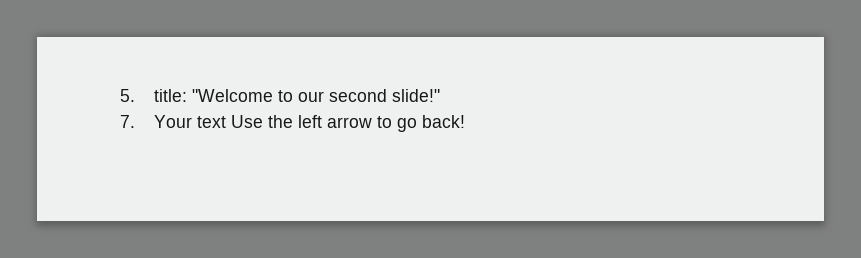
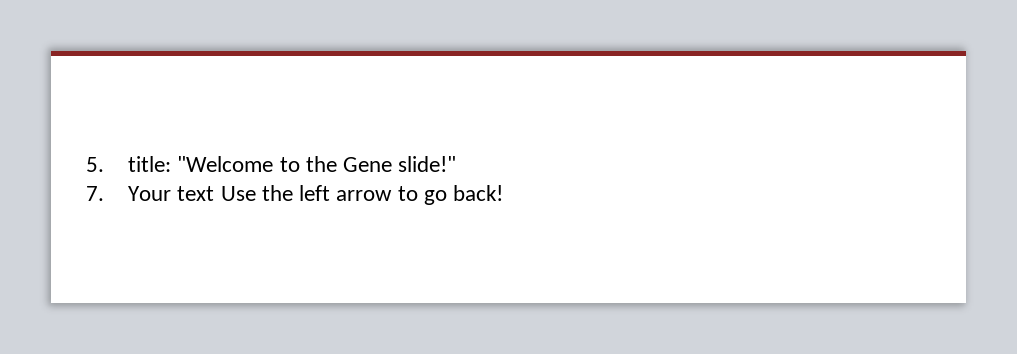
[297,89,387,102] our second -> [305,156,393,172] the Gene

